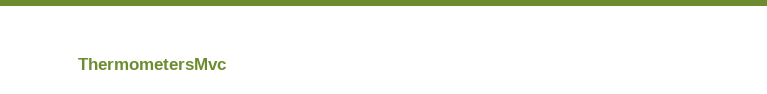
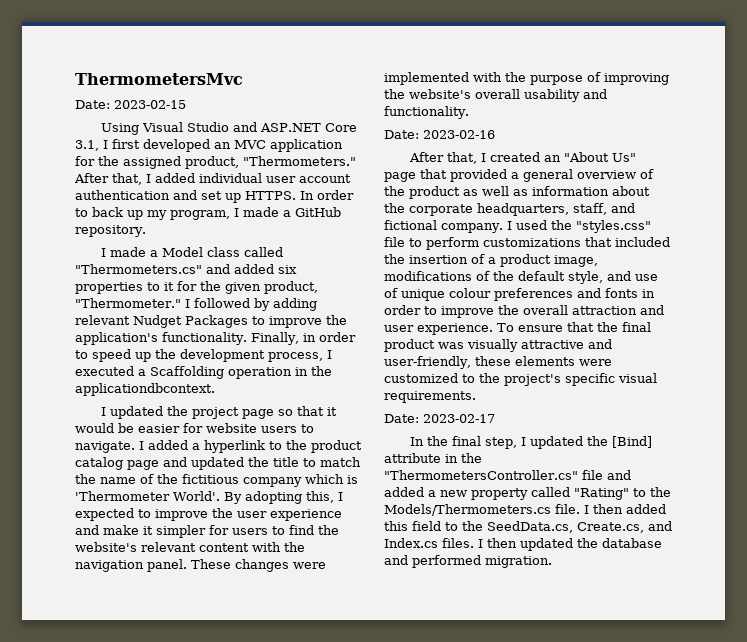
(226, 64) none -> [75,100,186,109] [101,122,358,135] [75,139,343,152] [75,156,356,169] [74,173,351,185] [75,190,354,203] [75,207,341,220] [75,225,146,237] [101,247,284,257] [75,264,297,274] [75,281,318,294] [75,298,317,311] [75,315,347,328] [75,332,356,345] [75,349,332,362] [75,366,332,379] [75,383,215,396] [101,406,338,419] [75,423,314,433] [75,440,362,453] [75,457,361,470] [75,474,358,487] [75,491,343,504] [75,508,342,521] [75,525,339,538] [75,542,305,552] [75,559,326,572] [384,72,669,85] [384,89,607,102] [384,106,469,119] [384,130,495,139] [409,152,637,164] [384,169,654,182] [384,186,650,199] [384,203,635,216] [384,220,651,233] [384,237,670,250] [384,254,598,267] [384,271,658,284] [384,288,655,301] [384,305,664,318] [384,322,651,335] [384,339,612,352] [384,356,612,369] [384,373,657,386] [384,391,476,403] [384,414,495,423] [410,436,653,449] [384,453,482,463] [384,470,631,480] [384,487,671,500] [384,504,666,516] [384,521,672,533] [384,538,662,551] [384,555,552,568] // Date: 2023-02-15 // Using Visual Studio and ASP.NET Core 3.1, I first developed an MVC application for the assigned product, "Thermometers." After that, I added individual user account authentication and set up HTTPS. In order to back up my program, I made a GitHub repository. // I made a Model class called "Thermometers.cs" and added six properties to it for the given product, "Thermometer." I followed by adding relevant Nudget Packages to improve the application's functionality. Finally, in order to speed up the development process, I executed a Scaffolding operation in the applicationdbcontext. // I updated the project page so that it would be easier for website users to navigate. I added a hyperlink to the product catalog page and updated the title to match the name of the fictitious company which is 'Thermometer World'. By adopting this, I expected to improve the user experience and make it simpler for users to find the website's relevant content with the navigation panel. These changes were implemented with the purpose of improving the website's overall usability and functionality. // Date: 2023-02-16 // After that, I created an "About Us" page that provided a general overview of the product as well as information about the corporate headquarters, staff, and fictional company. I used the "styles.css" file to perform customizations that included the insertion of a product image, modifications of the default style, and use of unique colour preferences and fonts in order to improve the overall attraction and user experience. To ensure that the final product was visually attractive and user-friendly, these elements were customized to the project's specific visual requirements. // Date: 2023-02-17 // In the final step, I updated the [Bind] attribute in the "ThermometersController.cs" file and added a new property called "Rating" to the Models/Thermometers.cs file. I then added this field to the SeedData.cs, Create.cs, and Index.cs files. I then updated the database and performed migration.

